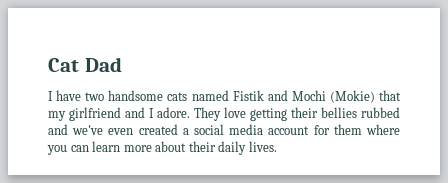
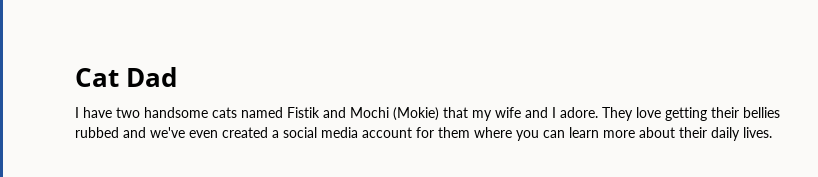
[69,107,121,121] girlfriend -> [495,107,521,118] wife

